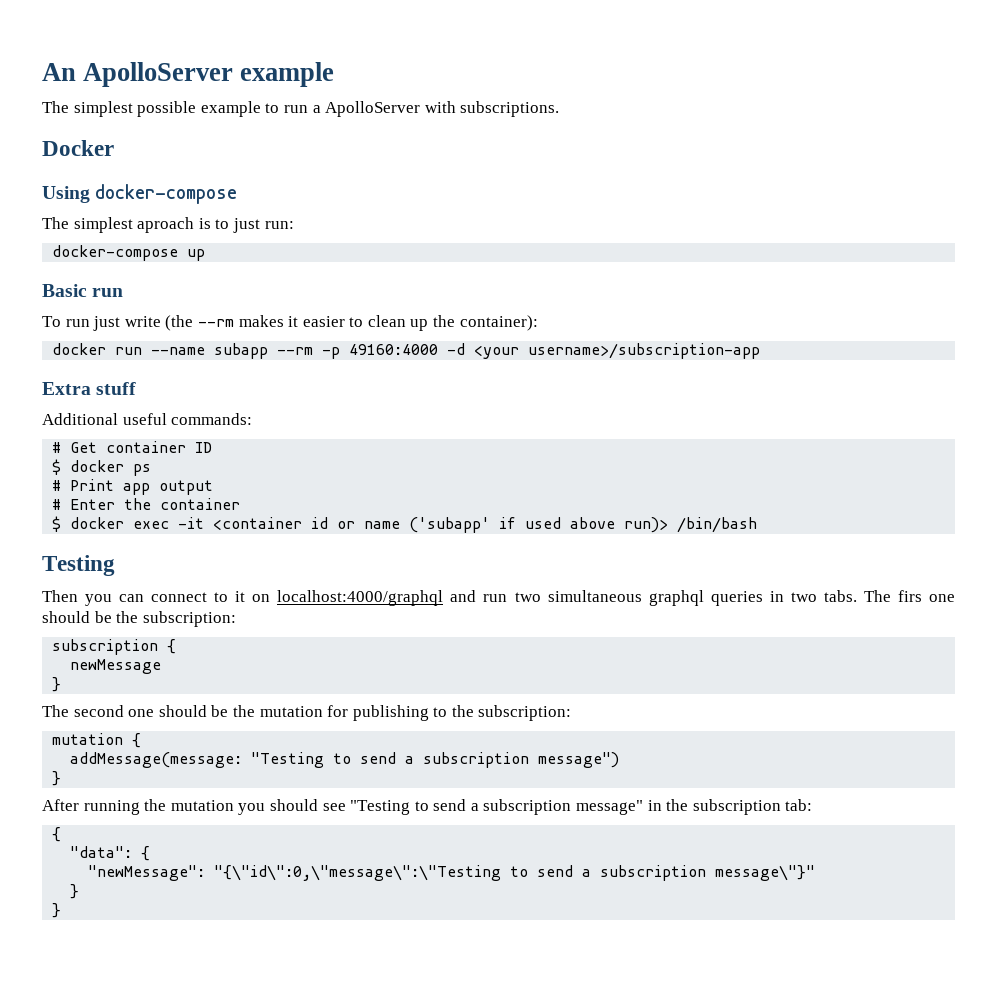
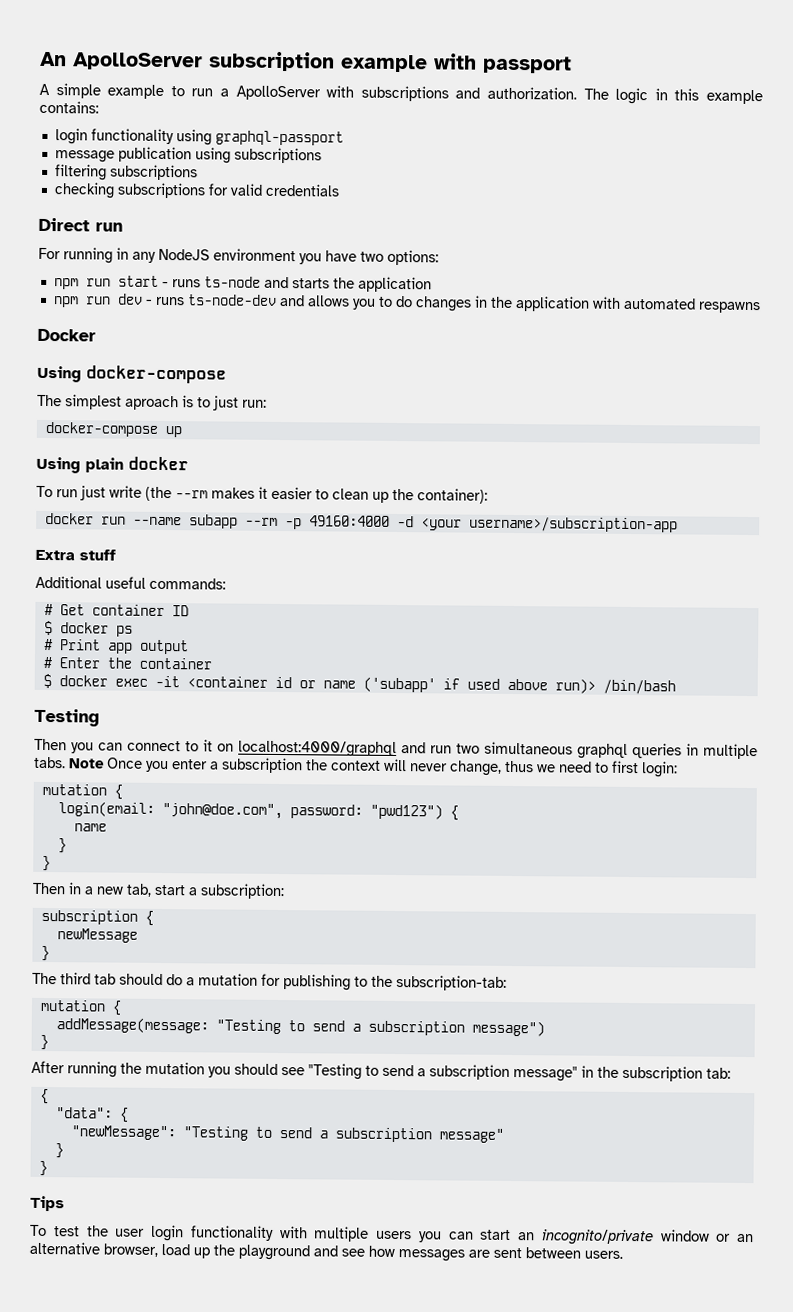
[240,62,335,87] [42,101,197,117] example // The simplest possible -> [209,51,572,74] [39,83,101,99] subscription example with passport // A simple
[460,101,560,117] subscriptions. -> [360,85,764,105] [39,100,99,114] [54,128,344,146] [54,146,322,164] [54,164,198,181] [53,182,340,199] [38,217,123,232] [38,247,439,266] [53,275,432,293] [52,293,761,314] subscriptions and authorization. The logic in this example contains: // login functionality using graphql-passport // message publication using subscriptions // filtering subscriptions // checking subscriptions for valid credentials // Direct run // For running in any NodeJS environment you have two options: // npm run start - runs ts-node and starts the application // npm run dev - runs ts-node-dev and allows you to do changes in the application with automated respawns
[42,284,124,297] Basic run -> [36,456,189,474] Using plain docker
[790,590,956,602] [42,611,139,623] two tabs. The firs one should be the -> [703,743,758,760] [34,756,678,778] [41,783,123,800] [57,801,459,821] [73,823,107,832] [57,838,67,854] [41,855,51,872] [32,882,198,897] multiple tabs. Note Once you enter a subscription the context will never change, thus we need to first login: // mutation { // login(email: "john@doe.com", password: "pwd123") { // name // } // } // Then in a new tab, start a
[73,705,255,717] second one should be the -> [60,972,195,986] third tab should do a
[478,705,572,721] subscription: -> [396,975,507,991] subscription-tab:
[214,865,816,881] [70,884,80,899] [52,903,62,918] "{\"id\":0,\"message\":\"Testing to send a subscription message\"}" // } // } -> [182,1126,504,1143] [54,1143,64,1159] [38,1160,48,1177] [30,1195,65,1212] [30,1224,754,1246] [29,1241,623,1262] "Testing to send a subscription message" // } // } // Tips // To test the user login functionality with multiple users you can start an incognito/private window or an alternative browser, load up the playground and see how messages are sent between users.

